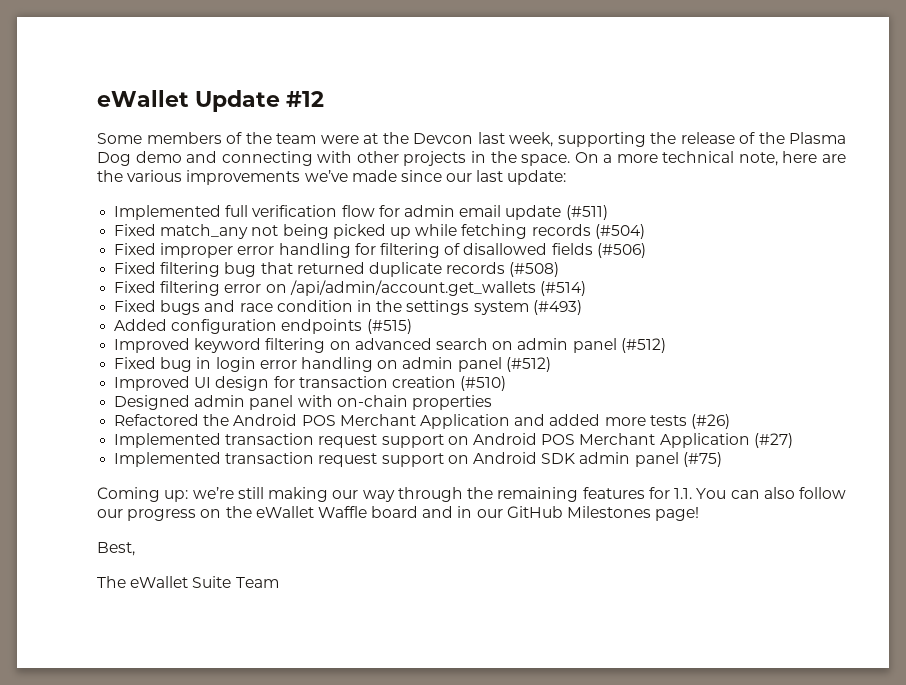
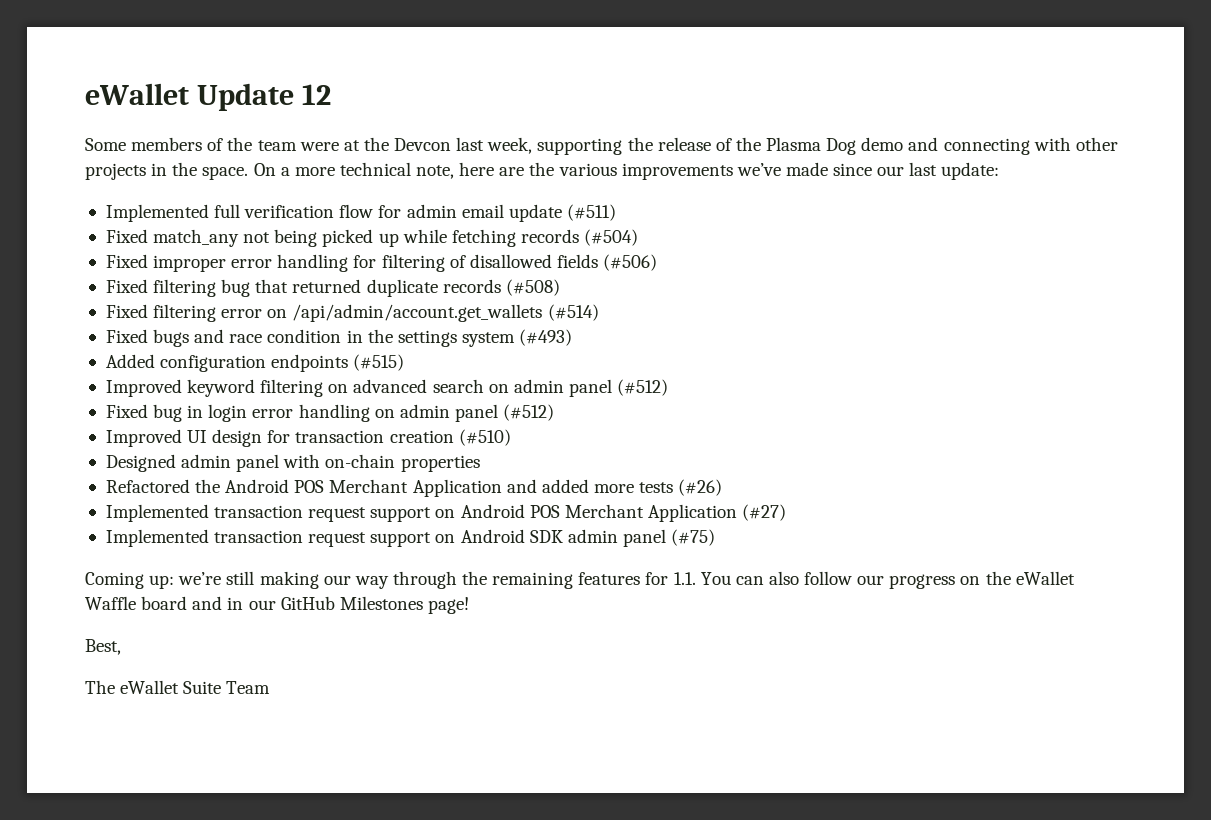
[286,91,324,107] #12 -> [301,84,331,105] 12

